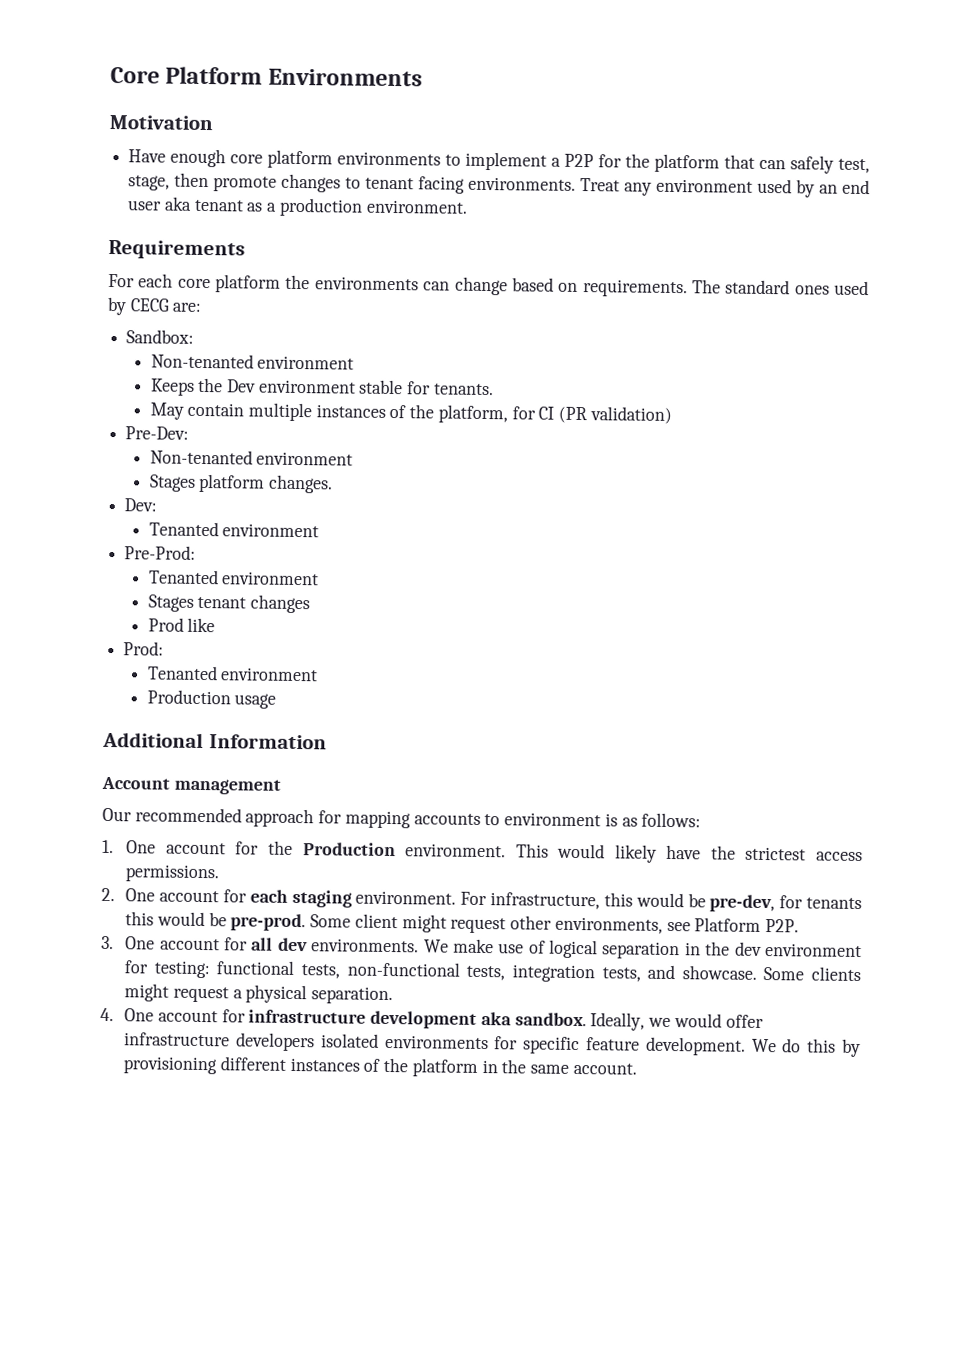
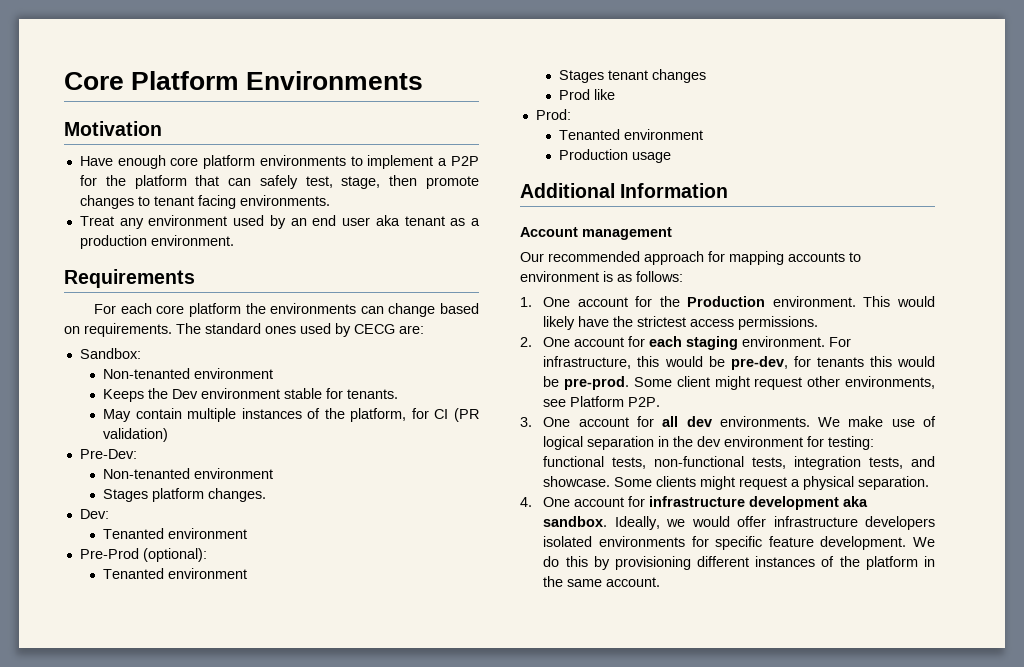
(577, 183) none -> (330, 200) //
[124,545,197,560] Pre-Prod: -> [79,548,207,562] Pre-Prod (optional):

